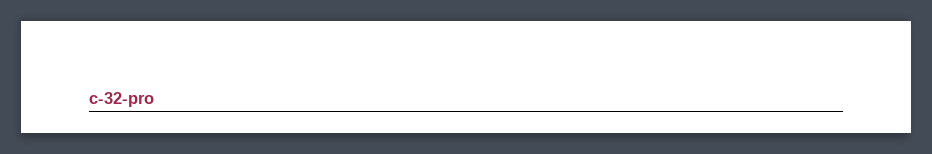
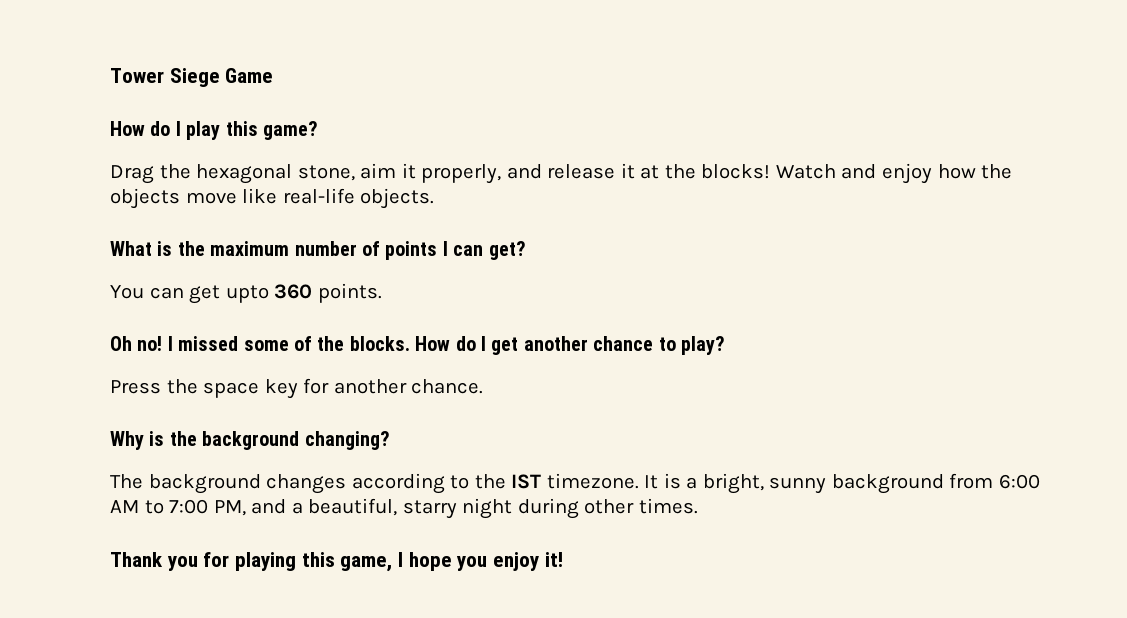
[89,92,154,107] c-32-pro -> [110,68,274,87] [110,121,318,140] [110,163,1013,184] [110,188,435,209] [110,241,526,260] [110,283,382,304] [110,336,725,355] [110,378,484,399] [110,431,390,450] [110,473,1041,494] [110,498,698,519] [110,552,563,572] Tower Siege Game // How do I play this game? // Drag the hexagonal stone, aim it properly, and release it at the blocks! Watch and enjoy how the objects move like real-life objects. // What is the maximum number of points I can get? // You can get upto 360 points. // Oh no! I missed some of the blocks. How do I get another chance to play? // Press the space key for another chance. // Why is the background changing? // The background changes according to the IST timezone. It is a bright, sunny background from 6:00 AM to 7:00 PM, and a beautiful, starry night during other times. // Thank you for playing this game, I hope you enjoy it!

